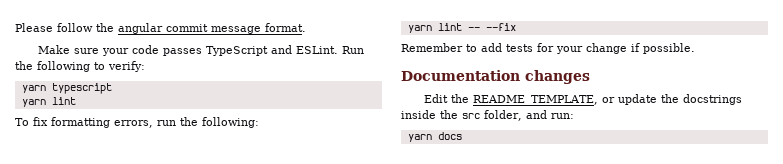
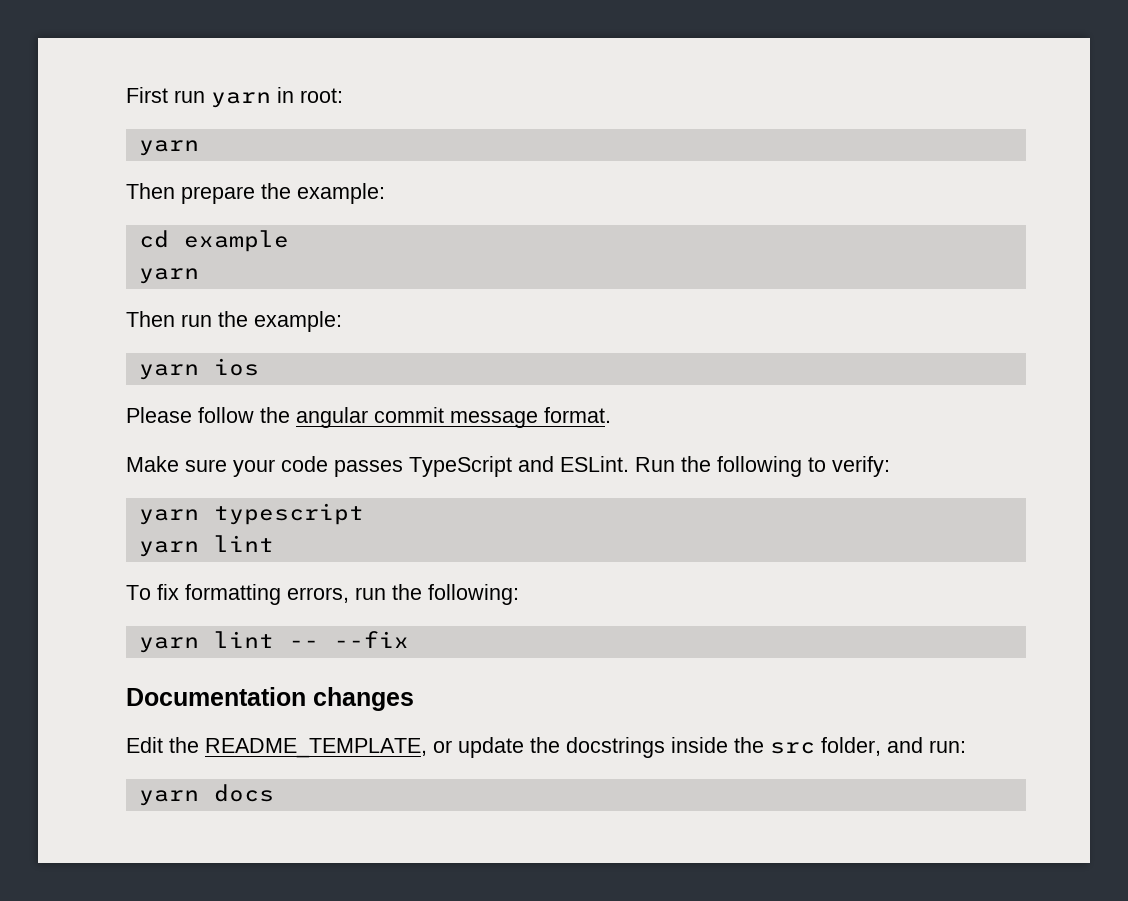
(15, 27) none -> [126,87,343,108] [138,140,199,156] [126,183,385,204] [138,230,289,252] [138,268,199,284] [126,311,342,332] [138,358,259,380] First run yarn in root: // yarn // Then prepare the example: // cd example // yarn // Then run the example: // yarn ios //
[401,43,695,54] // Remember to add tests for your change if possible. -> (409, 639) none

